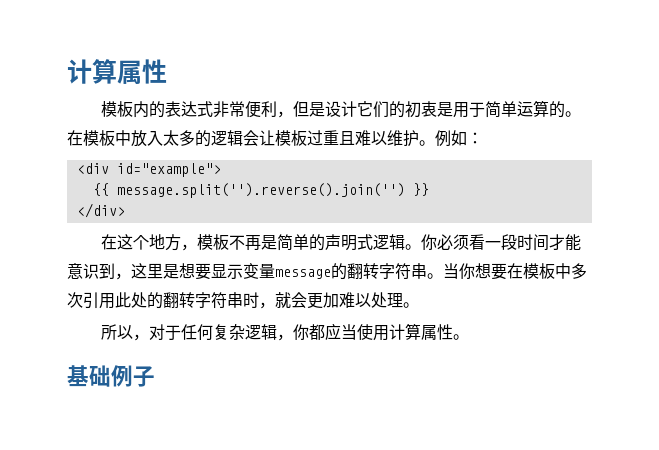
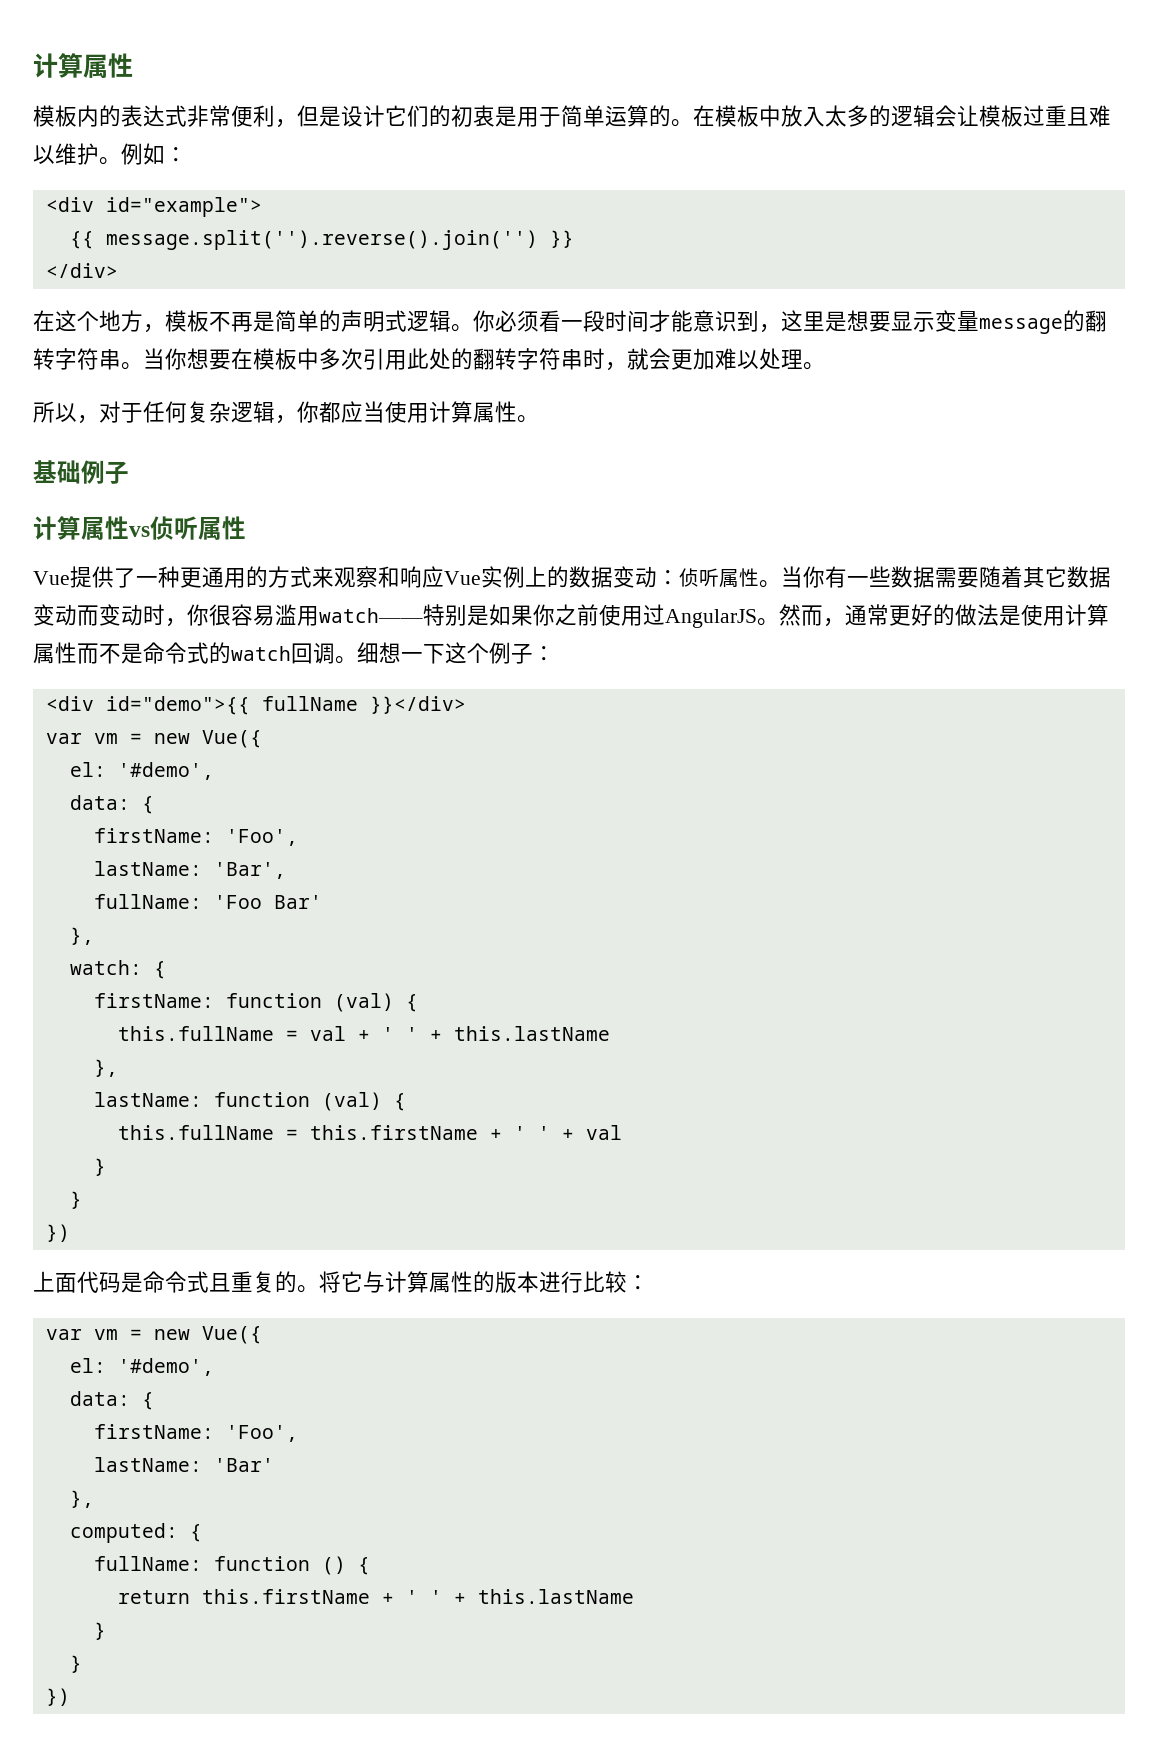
(155, 376) none -> [33,516,246,540] [33,566,1111,588] [33,604,1109,628] [33,642,555,664] [45,696,466,715] [45,730,262,748] [69,762,214,780] [69,795,154,814] [93,828,298,846] [93,861,286,879] [93,894,322,909] [69,927,94,945] [69,960,166,979] [93,993,418,1012] [117,1026,610,1041] [93,1059,118,1077] [93,1092,406,1111] [117,1125,622,1140] [93,1158,106,1176] [69,1191,82,1209] [45,1224,70,1242] [33,1271,649,1293] [45,1326,262,1344] [69,1358,214,1376] [69,1391,154,1410] [93,1424,298,1442] [93,1457,274,1472] [69,1490,94,1508] [69,1523,202,1543] [93,1556,370,1575] [117,1589,634,1604] [93,1622,106,1640] [69,1655,82,1673] [45,1688,70,1706] // 计算属性vs侦听属性 // Vue提供了一种更通用的方式来观察和响应Vue实例上的数据变动：侦听属性。当你有一些数据需要随着其它数据变动而变动时，你很容易滥用watch——特别是如果你之前使用过AngularJS。然而，通常更好的做法是使用计算属性而不是命令式的watch回调。细想一下这个例子： // <div id="demo">{{ fullName }}</div> // var vm = new Vue({ // el: '#demo', // data: { // firstName: 'Foo', // lastName: 'Bar', // fullName: 'Foo Bar' // }, // watch: { // firstName: function (val) { // this.fullName = val + ' ' + this.lastName // }, // lastName: function (val) { // this.fullName = this.firstName + ' ' + val // } // } // }) // 上面代码是命令式且重复的。将它与计算属性的版本进行比较： // var vm = new Vue({ // el: '#demo', // data: { // firstName: 'Foo', // lastName: 'Bar' // }, // computed: { // fullName: function () { // return this.firstName + ' ' + this.lastName // } // } // })

